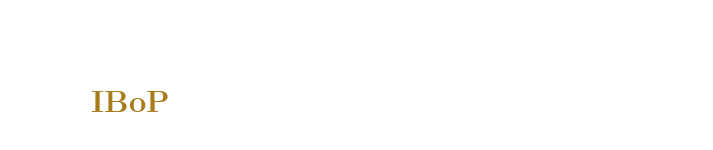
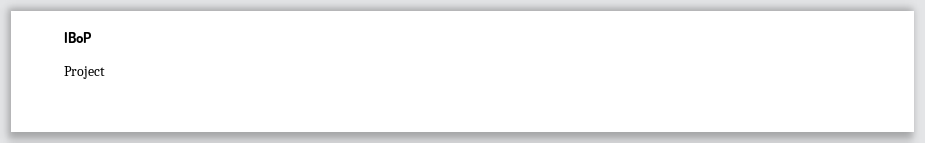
(170, 101) none -> [64,66,105,79] // Project

